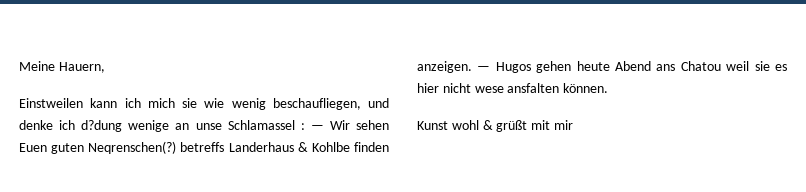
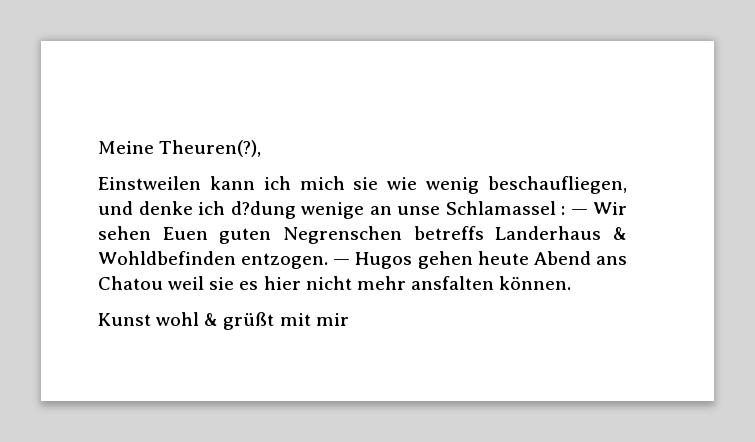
[58,62,105,73] Hauern, -> [159,140,262,157] Theuren(?),
[88,141,177,154] Neqrenschen(?) -> [283,226,402,244] Negrenschen
[311,142,389,152] [417,61,472,73] Kohlbe finden anzeigen. -> [98,251,329,269] Wohldbefinden entzogen.
[474,86,504,93] wese -> [356,276,406,290] mehr

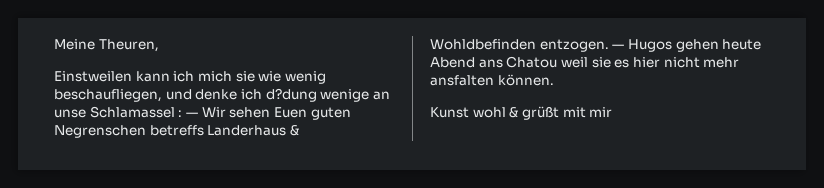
[159,140,262,157] Theuren(?), -> [98,39,159,52] Theuren,

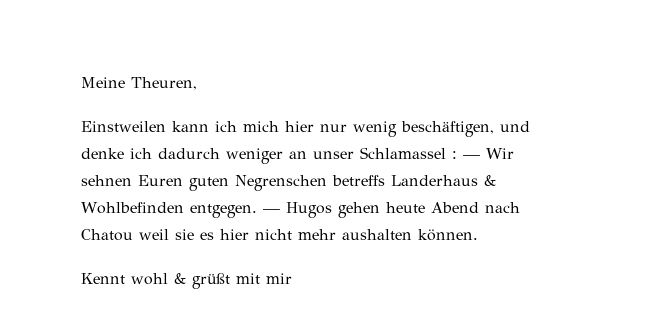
[235,71,326,84] [54,88,390,102] [54,109,86,118] sie wie wenig beschaufliegen, und denke ich d?dung wenige an unse -> [285,121,530,137] [81,148,354,164] hier nur wenig beschäftigen, und denke ich dadurch weniger an unser
[229,107,307,118] sehen Euen -> [81,175,183,186] sehnen Euren
[430,39,609,52] Wohldbefinden entzogen. -> [81,202,257,218] Wohlbefinden entgegen.
[478,59,503,68] ans -> [484,202,520,213] nach
[430,75,494,86] ansfalten -> [342,229,412,240] aushalten
[430,107,469,118] Kunst -> [81,273,125,284] Kennt

